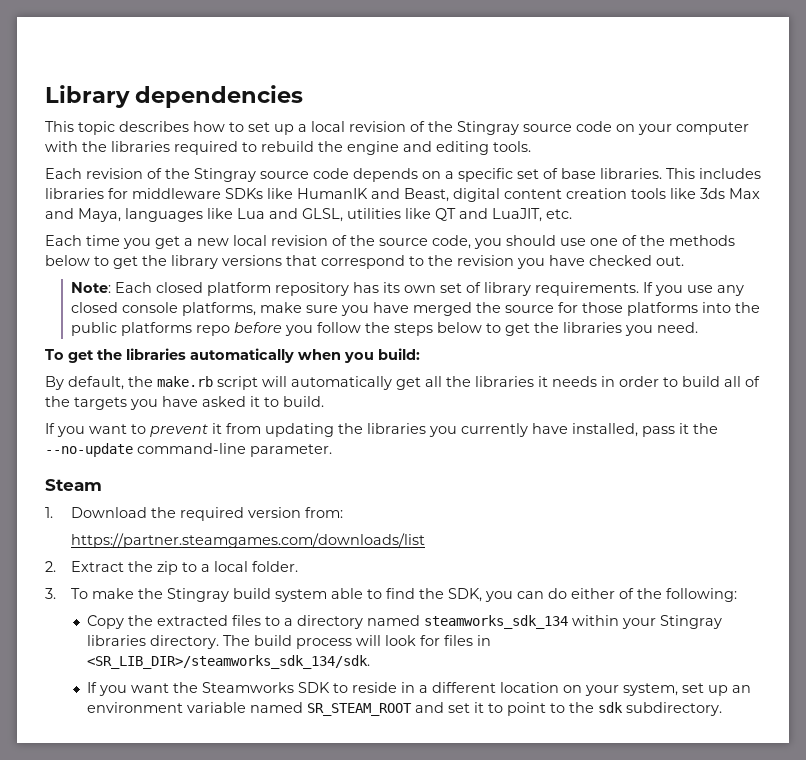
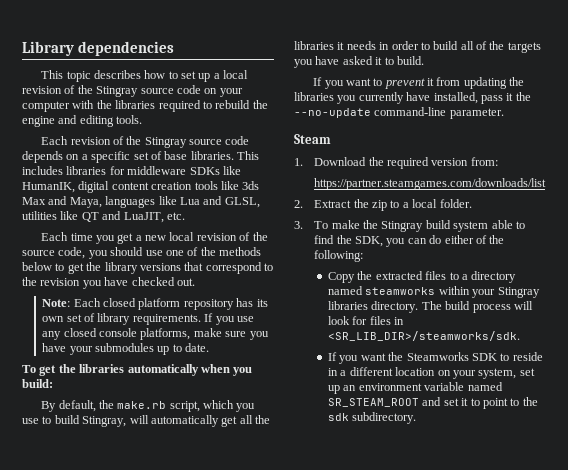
[297,188,449,202] HumanIK and Beast, -> [22,182,75,193] HumanIK,
[412,302,760,316] [70,322,698,336] merged the source for those platforms into the public platforms repo before you follow the steps below to get the libraries you need. -> [69,343,210,355] your submodules up to date.
[217,376,258,390] script -> [169,400,256,412] [22,415,127,427] script, which you use to build Stingray,
[423,615,568,629] steamworks_sdk_134 -> [365,287,436,295] steamworks
[86,655,370,669] <SR_LIB_DIR>/steamworks_sdk_134/sdk. -> [328,331,521,341] <SR_LIB_DIR>/steamworks/sdk.

